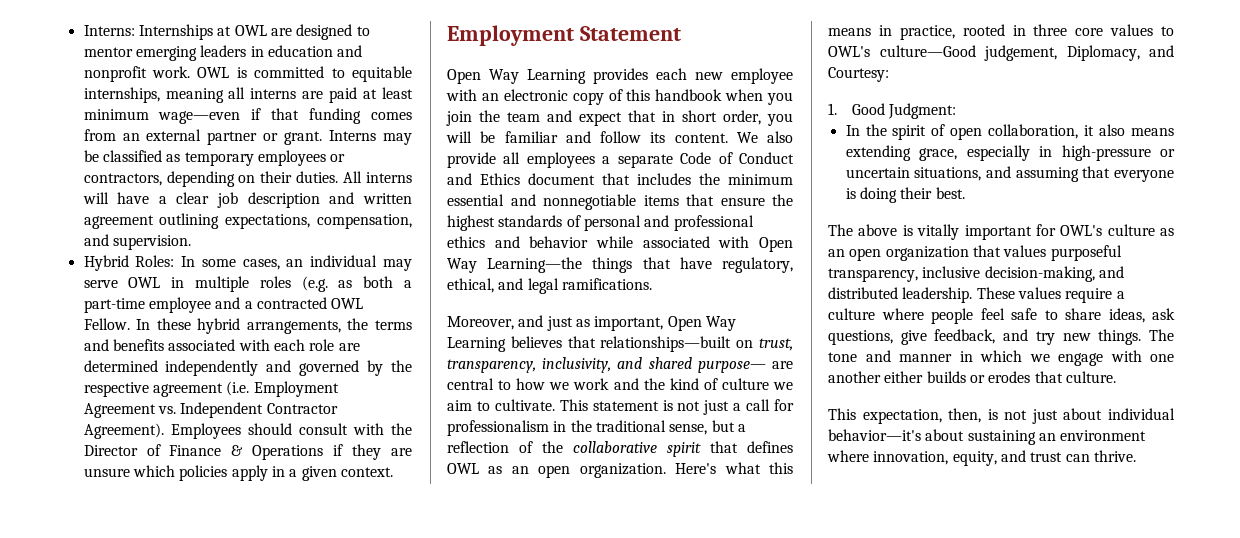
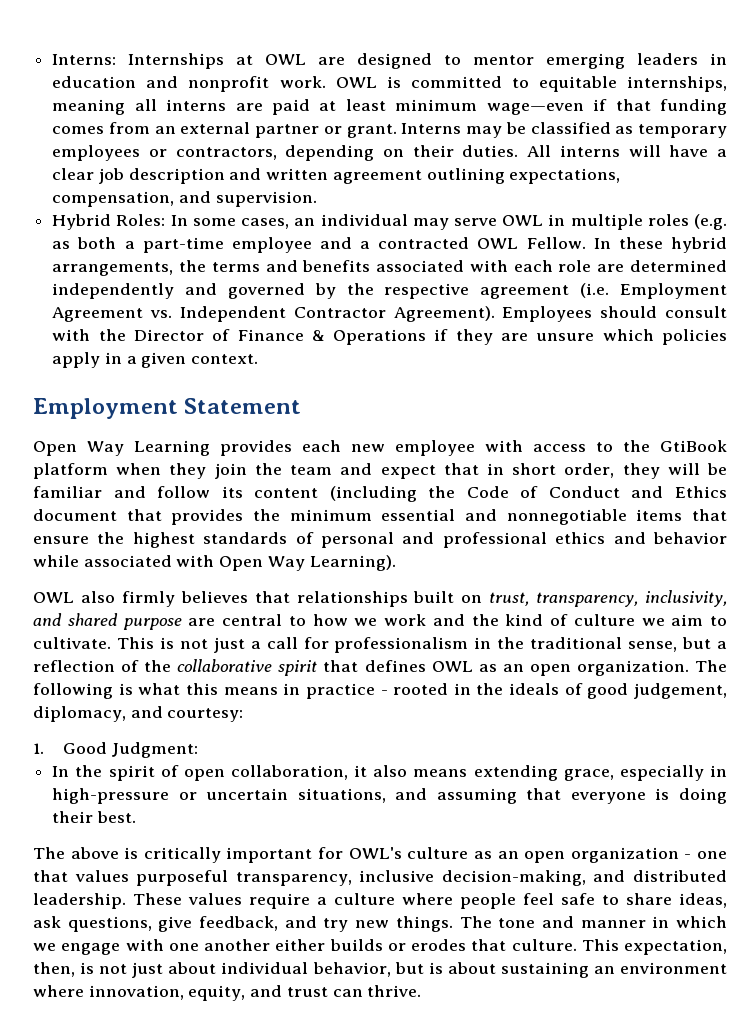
[481,89,793,105] an electronic copy of this handbook when you -> [533,440,727,452] [33,463,207,479] access to the GtiBook platform when they
[767,113,793,126] you -> [622,463,660,479] they
[674,131,793,143] [447,152,673,168] content. We also provide all employees a separate -> [254,486,456,502] content (including the
[637,173,691,185] includes -> [171,509,244,525] provides
[487,257,793,273] [447,278,652,294] [447,315,736,331] [447,336,732,352] Learning—the things that have regulatory, ethical, and legal ramifications. // Moreover, and just as important, Open Way Learning believes that relationships—built -> [309,555,396,571] [33,591,455,607] Learning). // OWL also firmly believes that relationships built
[697,361,766,373] purpose— -> [122,618,182,630] purpose
[592,401,659,411] statement -> (154, 643) none
[675,463,717,474] Here's -> [695,660,727,672] [33,683,133,699] The following is
[899,24,1174,40] [828,45,1174,61] [828,67,889,82] practice, rooted in three core values to OWL's culture—Good judgement, Diplomacy, and Courtesy: -> [305,683,727,699] [33,706,244,722] practice - rooted in the ideals of good judgement, diplomacy, and courtesy:
[917,224,960,240] vitally -> [143,847,221,863] critically
(969, 253) none -> [684,851,728,859] - one
(1116, 377) // -> (577, 945) none
[828,429,921,441] behavior—it's -> [312,962,443,977] behavior, but is

